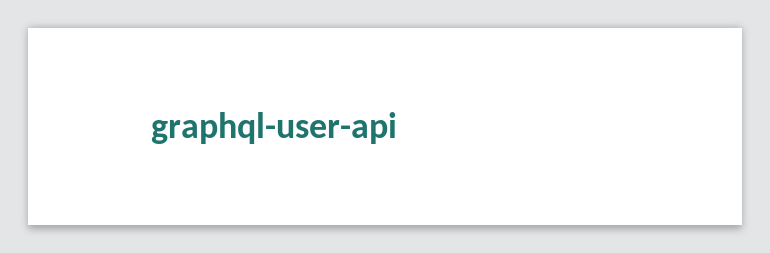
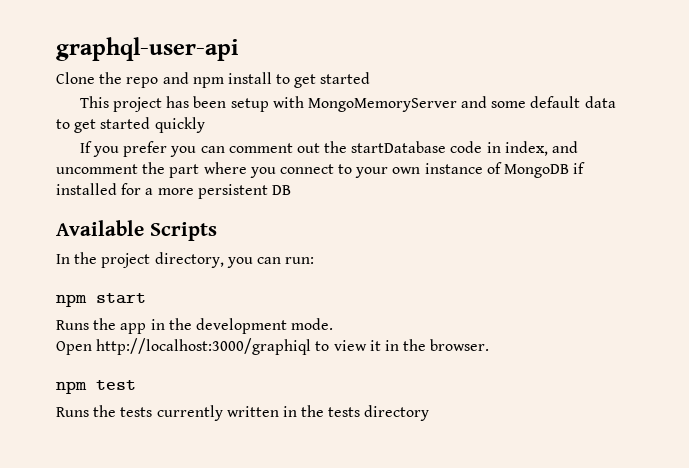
(397, 128) none -> [56,72,371,88] [79,96,616,112] [56,117,205,133] [79,141,579,157] [56,162,586,178] [56,183,291,199] [56,220,217,241] [56,252,315,268] [56,293,146,307] [56,318,334,334] [56,338,490,355] [56,380,136,394] [56,405,430,421] // Clone the repo and npm install to get started // This project has been setup with MongoMemoryServer and some default data to get started quickly // If you prefer you can comment out the startDatabase code in index, and uncomment the part where you connect to your own instance of MongoDB if installed for a more persistent DB // Available Scripts // In the project directory, you can run: // npm start // Runs the app in the development mode. // Open http://localhost:3000/graphiql to view it in the browser. // npm test // Runs the tests currently written in the tests directory

